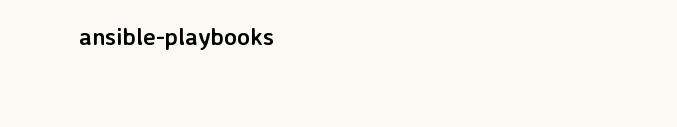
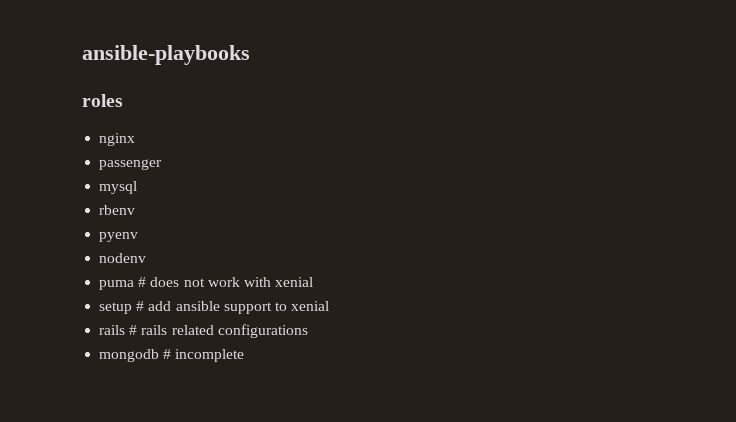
(274, 39) none -> [82,94,123,107] [99,133,136,146] [99,159,163,170] [99,181,138,194] [99,205,136,215] [99,232,139,242] [99,253,147,263] [99,277,314,290] [99,301,330,314] [99,324,308,338] [99,349,245,362] // roles // nginx // passenger // mysql // rbenv // pyenv // nodenv // puma # does not work with xenial // setup # add ansible support to xenial // rails # rails related configurations // mongodb # incomplete

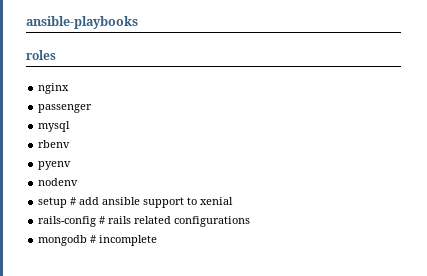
[99,277,314,290] // puma # does not work with xenial -> (79, 182) none
[99,325,126,335] rails -> [38,216,97,227] rails-config

